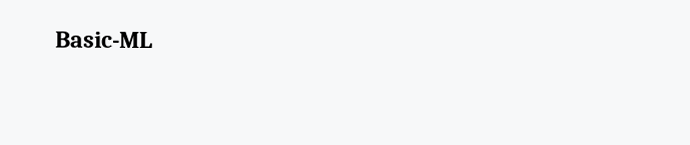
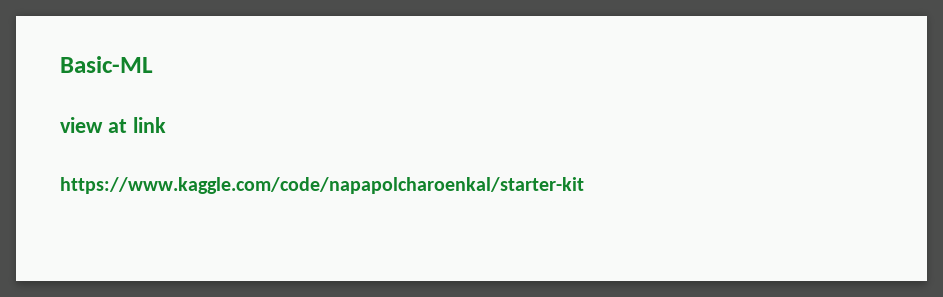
(153, 39) none -> [60,117,166,133] [60,177,584,194] // view at link // https://www.kaggle.com/code/napapolcharoenkal/starter-kit

